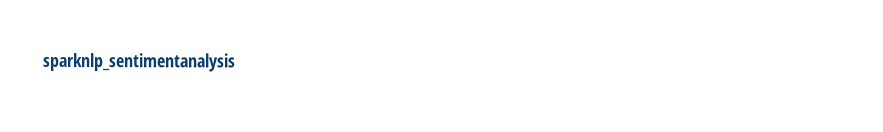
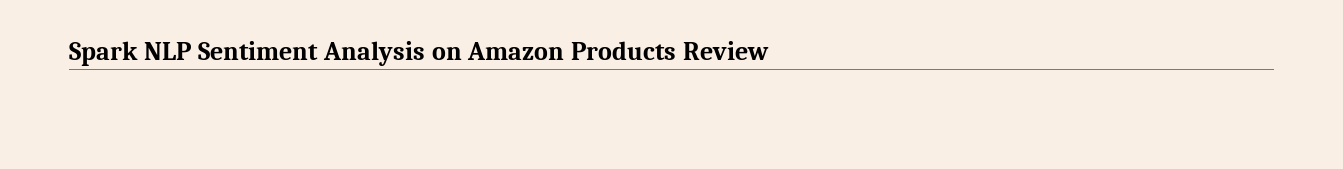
[42,52,236,72] sparknlp_sentimentanalysis -> [69,41,770,66] Spark NLP Sentiment Analysis on Amazon Products Review

